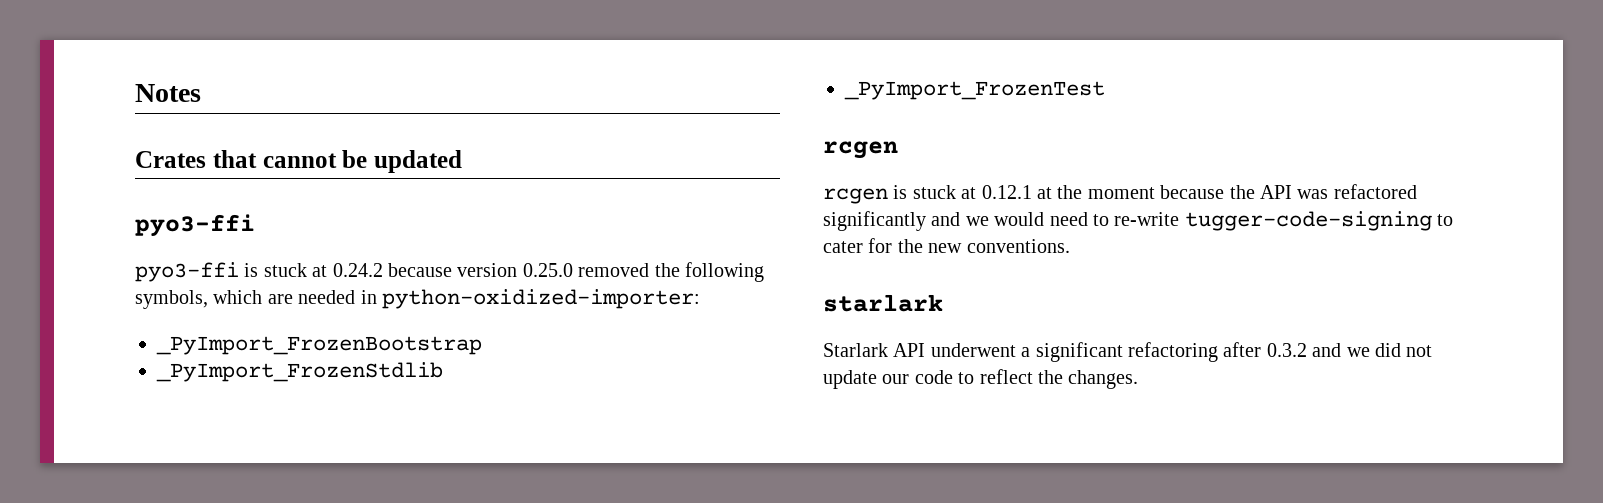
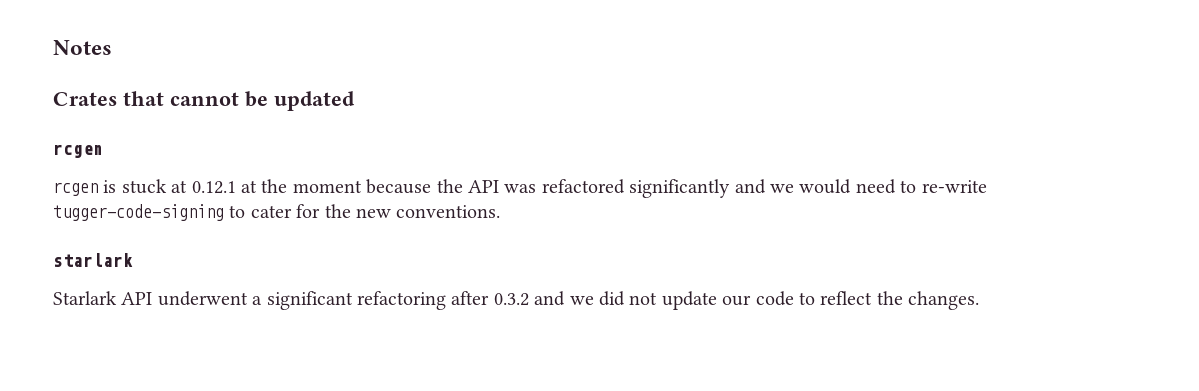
[135,214,255,237] [135,262,764,282] [135,289,700,309] [156,336,482,355] [156,362,443,382] [844,81,1105,100] // pyo3-ffi // pyo3-ffi is stuck at 0.24.2 because version 0.25.0 removed the following symbols, which are needed in python-oxidized-importer: // _PyImport_FrozenBootstrap // _PyImport_FrozenStdlib // _PyImport_FrozenTest -> (355, 101) none

